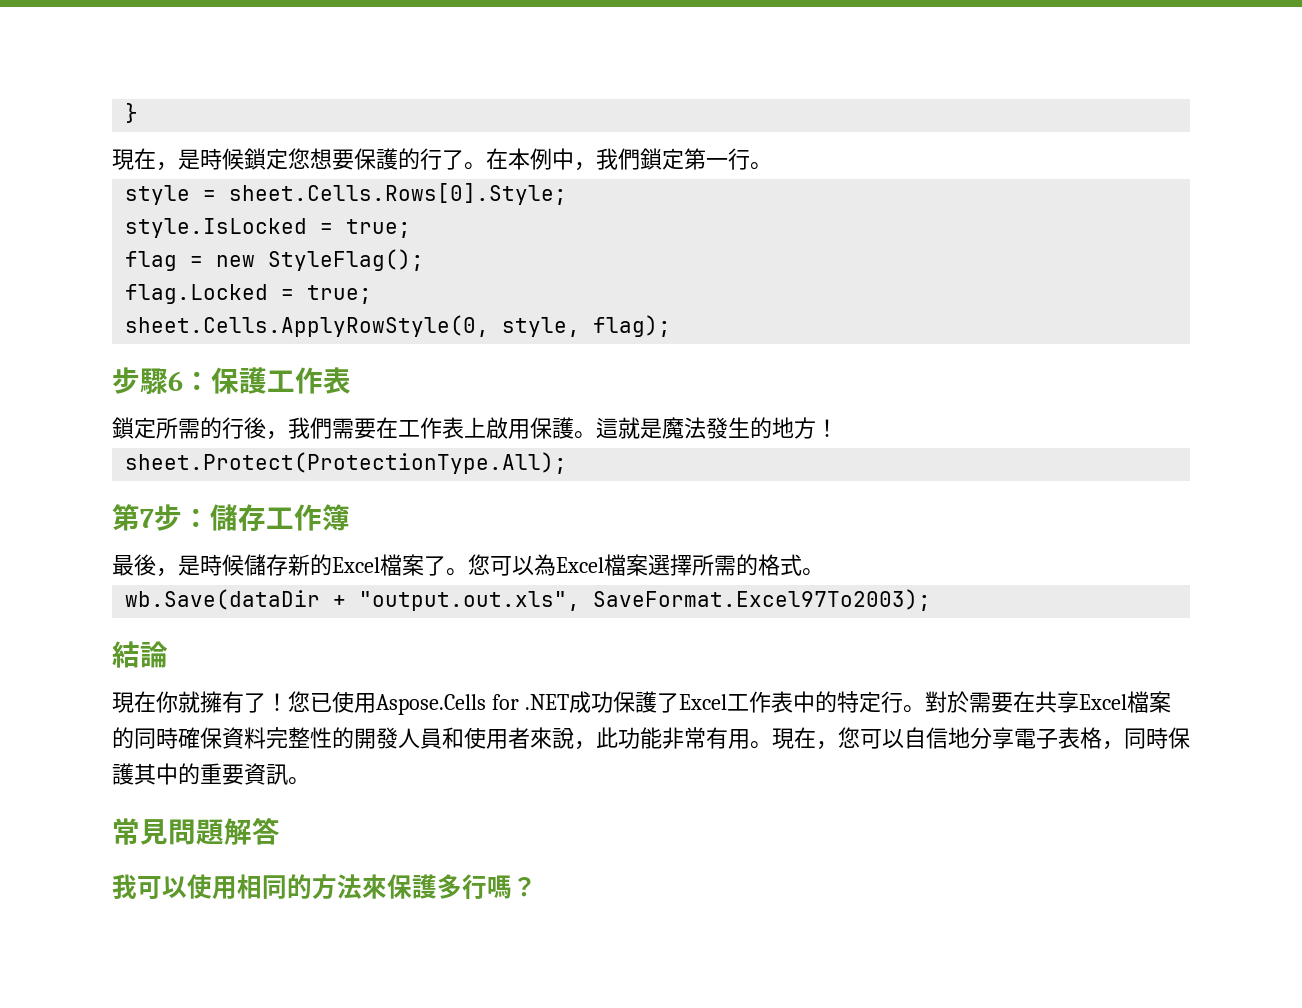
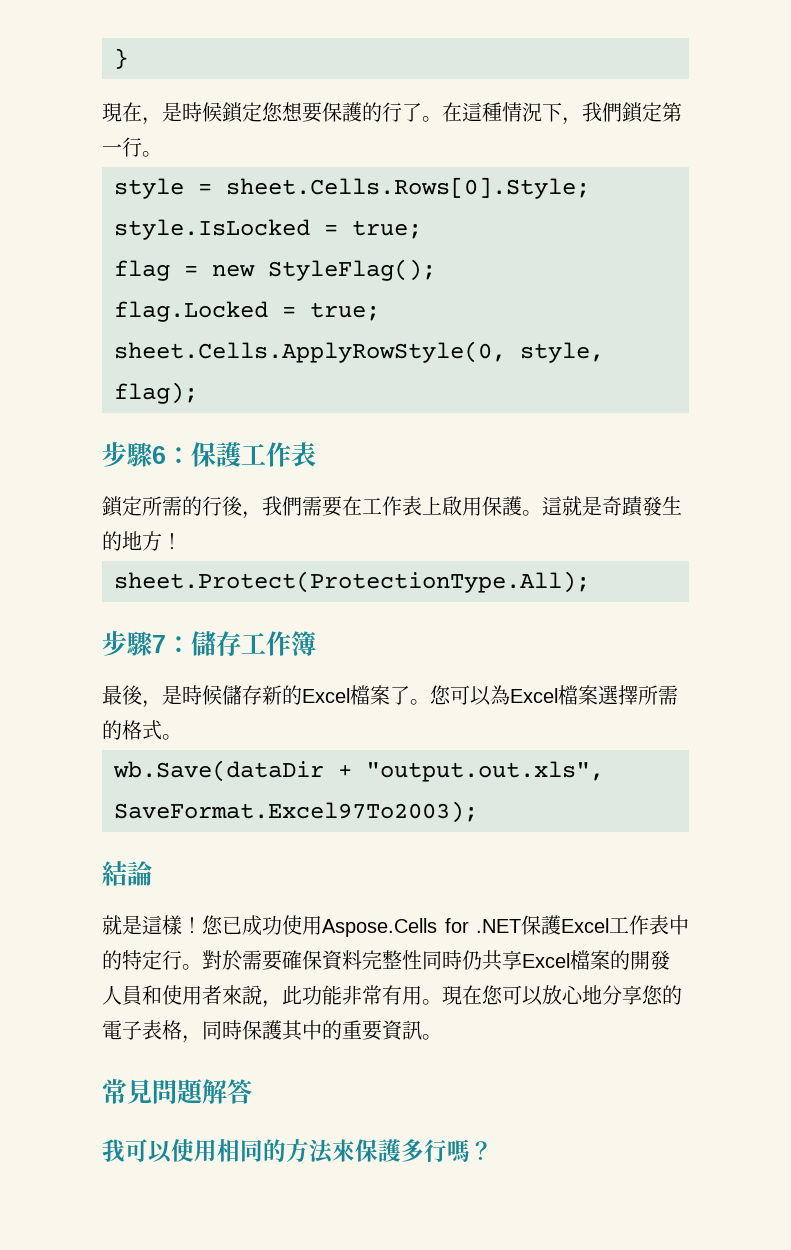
[508,148,574,170] 本例中 -> [462,102,562,122] 這種情況下
[662,417,706,439] 魔法 -> [602,496,643,517] 奇蹟
[112,504,182,531] 第7步 -> [102,631,166,656] 步驟7
[112,691,332,713] 現在你就擁有了！您已 -> [102,915,282,936] 就是這樣！您已成功
[568,691,679,713] 成功保護了 -> [521,915,561,935] 保護
[1012,691,1171,713] [112,727,332,749] 在共享Excel檔案的同時確保資料完整性 -> [282,950,610,971] 確保資料完整性同時仍共享Excel檔案
[816,727,1014,750] ，您可以自信地分享 -> [482,985,682,1006] 您可以放心地分享您的

